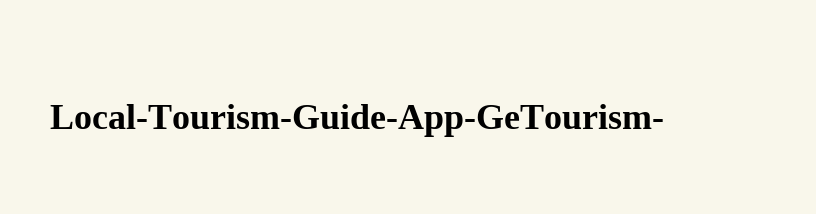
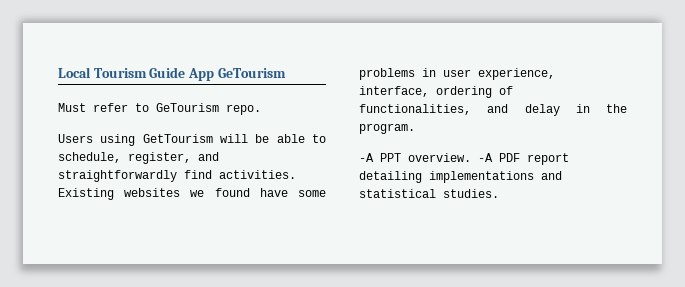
[50,104,664,137] Local-Tourism-Guide-App-GeTourism- -> [58,67,286,81] [58,103,261,115] [58,134,327,146] [58,152,219,164] [58,170,296,182] [58,188,326,200] [359,68,555,80] [359,86,513,98] [359,104,627,116] [359,123,415,134] [359,153,569,165] [359,171,562,183] [359,189,499,198] Local Tourism Guide App GeTourism // Must refer to GeTourism repo. // Users using GetTourism will be able to schedule, register, and straightforwardly find activities. Existing websites we found have some problems in user experience, interface, ordering of functionalities, and delay in the program. // -A PPT overview. -A PDF report detailing implementations and statistical studies.

